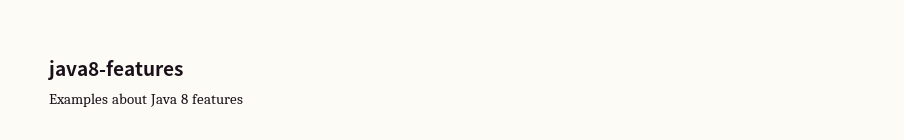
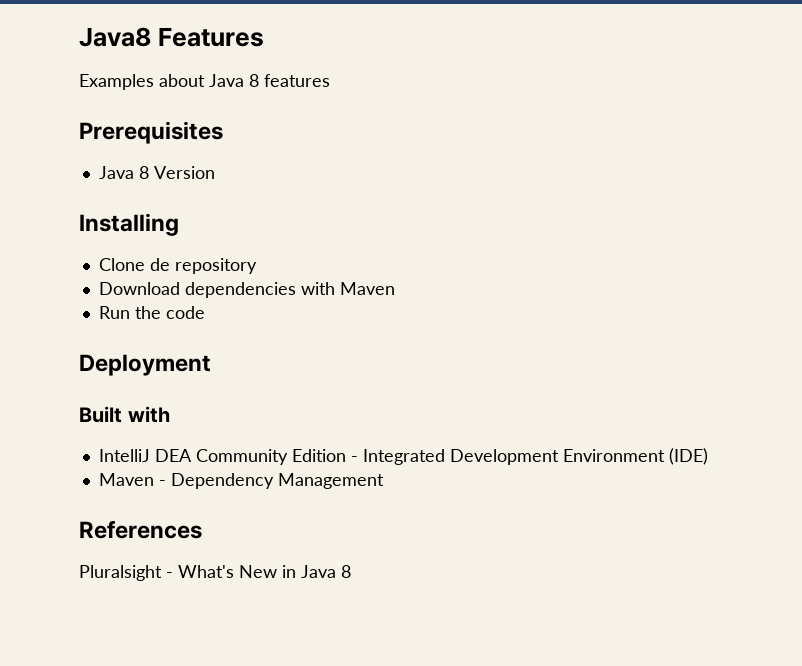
[47,60,183,80] java8-features -> [79,27,264,47] Java8 Features
(243, 99) none -> [79,121,223,144] [98,166,215,179] [79,213,179,236] [98,258,257,274] [98,282,395,298] [98,306,205,319] [79,354,211,376] [79,406,170,423] [98,448,708,465] [98,473,384,489] [79,520,202,539] [79,565,351,581] // Prerequisites // Java 8 Version // Installing // Clone de repository // Download dependencies with Maven // Run the code // Deployment // Built with // IntelliJ DEA Community Edition - Integrated Development Environment (IDE) // Maven - Dependency Management // References // Pluralsight - What's New in Java 8

